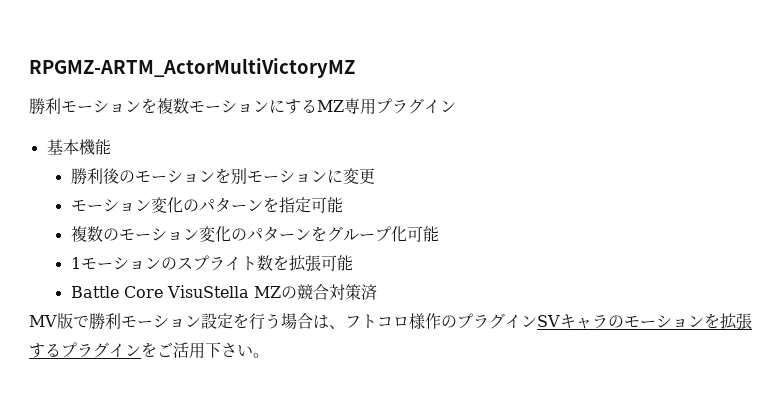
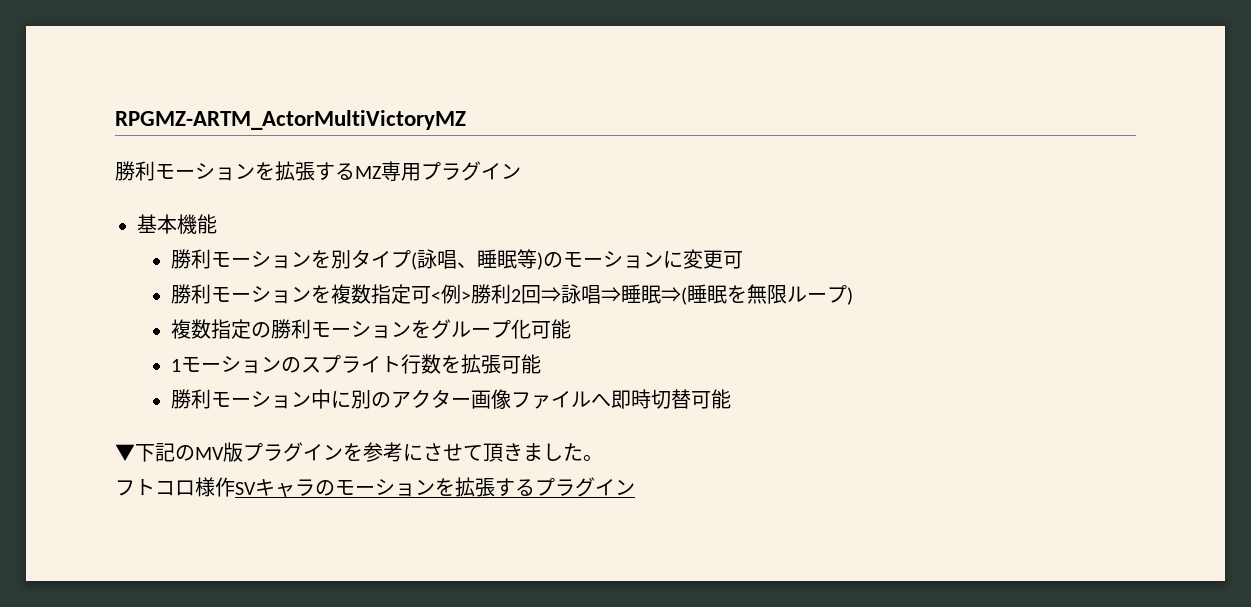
[157,98,285,114] 複数モーションに -> [275,161,315,181] 拡張
[102,168,135,184] 後の -> (212, 259) none
(247, 176) none -> [351,249,564,270] タイプ(詠唱、睡眠等)の
[70,197,343,213] [70,226,295,242] // モーション変化のパターンを指定可能 // 複数のモーション変化のパター -> [723,251,744,269] [171,284,854,305] [171,319,392,339] 可 // 勝利モーションを複数指定可<例>勝利2回⇒詠唱⇒睡眠⇒(睡眠を無限ループ) // 複数指定の勝利モーショ
(257, 263) none -> [401,354,422,374] 行
[70,284,377,300] [29,313,537,330] Battle Core VisuStella MZの競合対策済 // MV版で勝利モーション設定を行う場合は、フトコロ様作のプラグイン -> [171,389,732,409] [115,442,603,462] [115,477,235,497] 勝利モーション中に別のアクター画像ファイルへ即時切替可能 // ▼下記のMV版プラグインを参考にさせて頂きました。 // フトコロ様作
[141,342,269,359] をご活用下さい。 -> (635, 487) none

